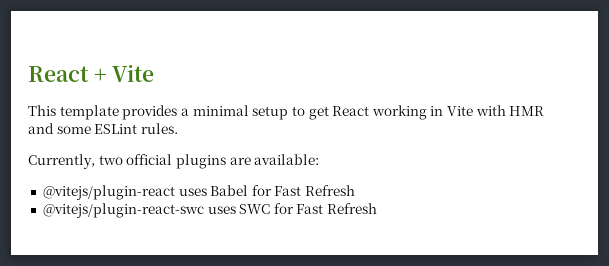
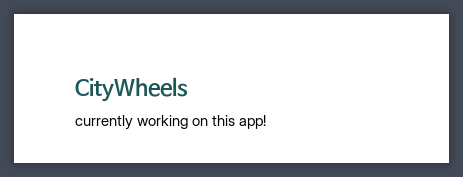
[28,64,155,82] [28,105,545,120] [28,123,178,134] [28,154,320,169] [42,185,356,200] [42,203,378,218] React + Vite // This template provides a minimal setup to get React working in Vite with HMR and some ESLint rules. // Currently, two official plugins are available: // @vitejs/plugin-react uses Babel for Fast Refresh // @vitejs/plugin-react-swc uses SWC for Fast Refresh -> [75,77,188,102] [75,115,267,130] CityWheels // currently working on this app!

